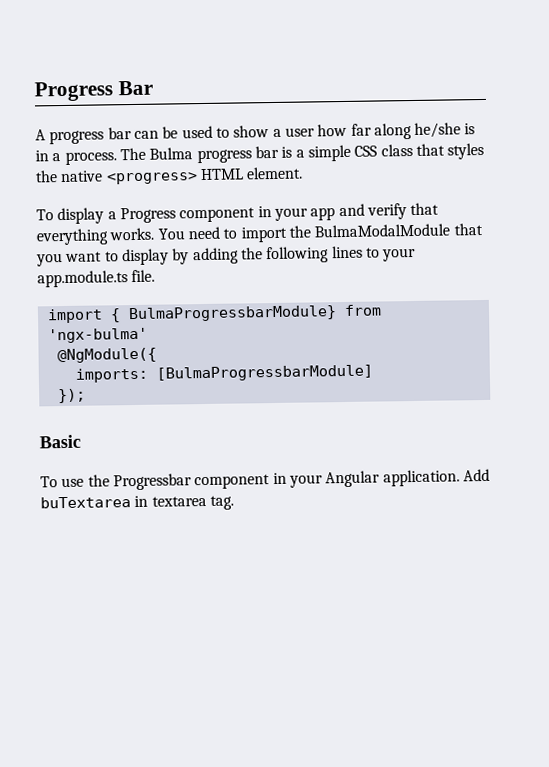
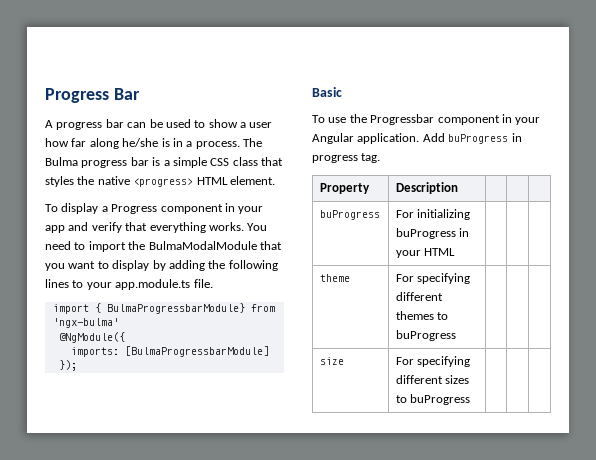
[40,495,234,510] buTextarea in textarea tag. -> [448,133,522,144] [312,153,381,163] [319,183,370,194] [395,182,458,194] [319,210,380,220] [395,209,471,220] [395,228,470,239] [395,248,456,258] [319,274,350,282] [395,273,471,284] [395,292,443,301] [395,311,449,320] [395,330,456,341] [319,357,344,365] [395,356,471,367] [395,375,470,384] [395,394,471,405] buProgress in progress tag. // Property | Description | | | // buProgress | For initializing buProgress in your HTML | | | // theme | For specifying different themes to buProgress | | | // size | For specifying different sizes to buProgress | | |

